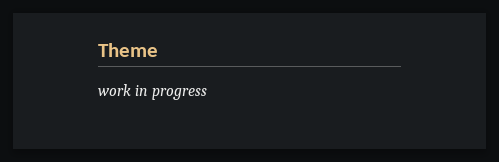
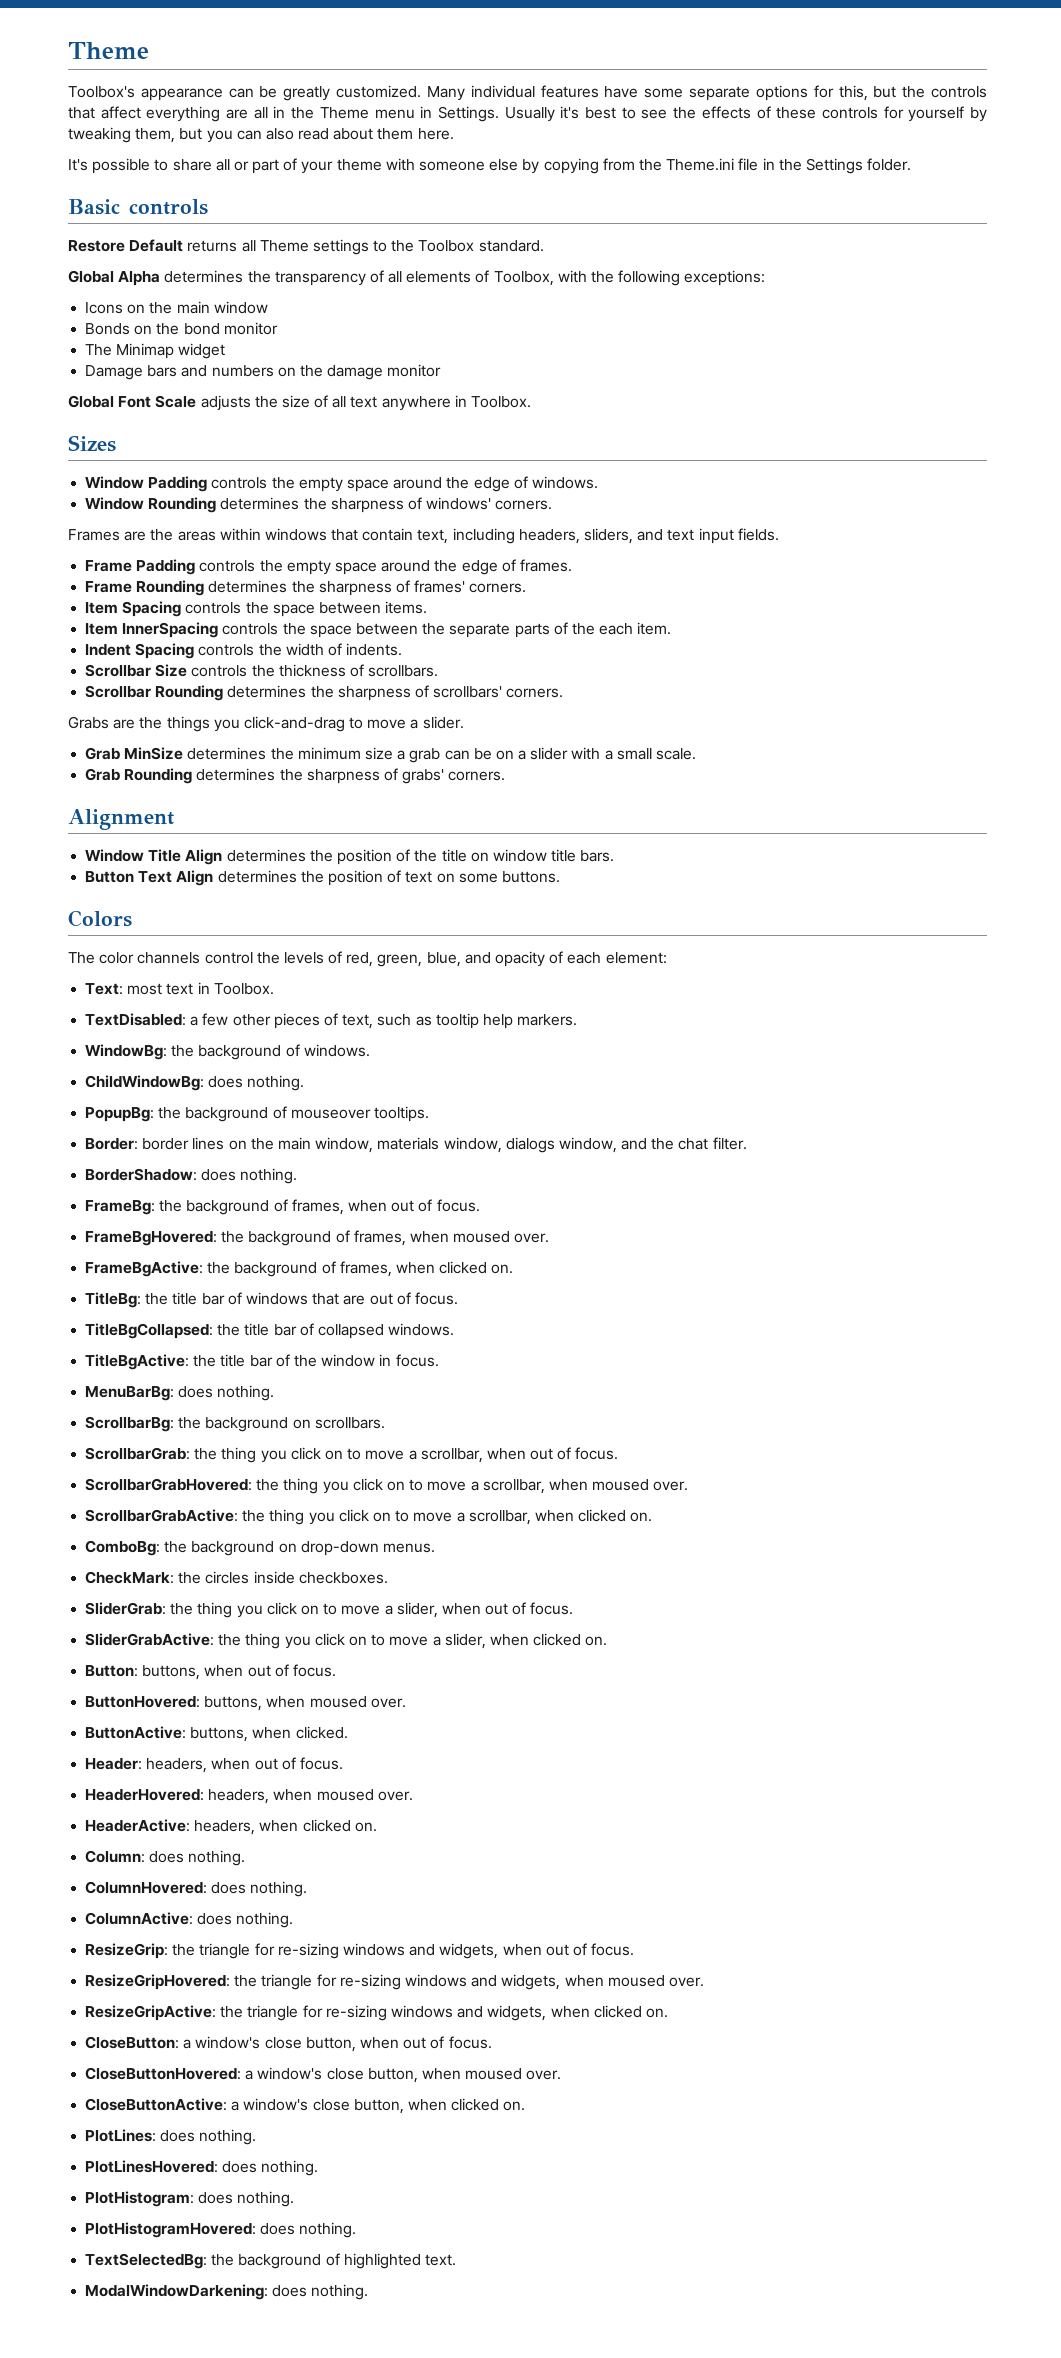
[98,84,208,100] work in progress -> [68,85,988,101] [68,106,987,122] [68,127,454,143] [68,158,912,174] [68,199,208,215] [68,239,544,255] [68,270,766,286] [85,301,268,314] [85,322,278,335] [85,343,226,359] [85,364,442,380] [68,395,532,411] [68,435,116,452] [85,476,598,492] [85,497,553,513] [68,528,779,544] [85,559,572,575] [85,580,527,596] [85,601,428,617] [85,622,672,638] [85,643,403,659] [85,664,439,677] [85,685,564,701] [68,716,464,732] [85,747,697,763] [85,768,506,784] [68,809,174,830] [85,849,615,865] [85,870,560,886] [68,910,132,927] [68,951,667,967] [85,982,274,995] [85,1013,578,1029] [85,1044,370,1060] [85,1075,305,1091] [85,1106,429,1122] [85,1137,747,1153] [85,1168,298,1184] [85,1199,480,1215] [85,1230,550,1246] [85,1261,514,1277] [85,1292,458,1308] [85,1323,455,1339] [85,1354,439,1370] [85,1385,275,1401] [85,1416,385,1432] [85,1447,619,1463] [85,1478,689,1494] [85,1509,653,1525] [85,1540,435,1556] [85,1571,388,1584] [85,1602,574,1618] [85,1633,608,1649] [85,1664,336,1680] [85,1696,406,1711] [85,1726,348,1742] [85,1757,343,1773] [85,1789,413,1804] [85,1819,377,1835] [85,1850,246,1866] [85,1881,308,1897] [85,1912,294,1928] [85,1943,635,1959] [85,1974,704,1990] [85,2005,668,2021] [85,2036,492,2052] [85,2067,562,2083] [85,2098,526,2114] [85,2129,257,2145] [85,2160,319,2176] [85,2191,295,2207] [85,2222,357,2238] [85,2253,456,2269] [85,2284,369,2300] Toolbox's appearance can be greatly customized. Many individual features have some separate options for this, but the controls that affect everything are all in the Theme menu in Settings. Usually it's best to see the effects of these controls for yourself by tweaking them, but you can also read about them here. // It's possible to share all or part of your theme with someone else by copying from the Theme.ini file in the Settings folder. // Basic controls // Restore Default returns all Theme settings to the Toolbox standard. // Global Alpha determines the transparency of all elements of Toolbox, with the following exceptions: // Icons on the main window // Bonds on the bond monitor // The Minimap widget // Damage bars and numbers on the damage monitor // Global Font Scale adjusts the size of all text anywhere in Toolbox. // Sizes // Window Padding controls the empty space around the edge of windows. // Window Rounding determines the sharpness of windows' corners. // Frames are the areas within windows that contain text, including headers, sliders, and text input fields. // Frame Padding controls the empty space around the edge of frames. // Frame Rounding determines the sharpness of frames' corners. // Item Spacing controls the space between items. // Item InnerSpacing controls the space between the separate parts of the each item. // Indent Spacing controls the width of indents. // Scrollbar Size controls the thickness of scrollbars. // Scrollbar Rounding determines the sharpness of scrollbars' corners. // Grabs are the things you click-and-drag to move a slider. // Grab MinSize determines the minimum size a grab can be on a slider with a small scale. // Grab Rounding determines the sharpness of grabs' corners. // Alignment // Window Title Align determines the position of the title on window title bars. // Button Text Align determines the position of text on some buttons. // Colors // The color channels control the levels of red, green, blue, and opacity of each element: // Text: most text in Toolbox. // TextDisabled: a few other pieces of text, such as tooltip help markers. // WindowBg: the background of windows. // ChildWindowBg: does nothing. // PopupBg: the background of mouseover tooltips. // Border: border lines on the main window, materials window, dialogs window, and the chat filter. // BorderShadow: does nothing. // FrameBg: the background of frames, when out of focus. // FrameBgHovered: the background of frames, when moused over. // FrameBgActive: the background of frames, when clicked on. // TitleBg: the title bar of windows that are out of focus. // TitleBgCollapsed: the title bar of collapsed windows. // TitleBgActive: the title bar of the window in focus. // MenuBarBg: does nothing. // ScrollbarBg: the background on scrollbars. // ScrollbarGrab: the thing you click on to move a scrollbar, when out of focus. // ScrollbarGrabHovered: the thing you click on to move a scrollbar, when moused over. // ScrollbarGrabActive: the thing you click on to move a scrollbar, when clicked on. // ComboBg: the background on drop-down menus. // CheckMark: the circles inside checkboxes. // SliderGrab: the thing you click on to move a slider, when out of focus. // SliderGrabActive: the thing you click on to move a slider, when clicked on. // Button: buttons, when out of focus. // ButtonHovered: buttons, when moused over. // ButtonActive: buttons, when clicked. // Header: headers, when out of focus. // HeaderHovered: headers, when moused over. // HeaderActive: headers, when clicked on. // Column: does nothing. // ColumnHovered: does nothing. // ColumnActive: does nothing. // ResizeGrip: the triangle for re-sizing windows and widgets, when out of focus. // ResizeGripHovered: the triangle for re-sizing windows and widgets, when moused over. // ResizeGripActive: the triangle for re-sizing windows and widgets, when clicked on. // CloseButton: a window's close button, when out of focus. // CloseButtonHovered: a window's close button, when moused over. // CloseButtonActive: a window's close button, when clicked on. // PlotLines: does nothing. // PlotLinesHovered: does nothing. // PlotHistogram: does nothing. // PlotHistogramHovered: does nothing. // TextSelectedBg: the background of highlighted text. // ModalWindowDarkening: does nothing.

